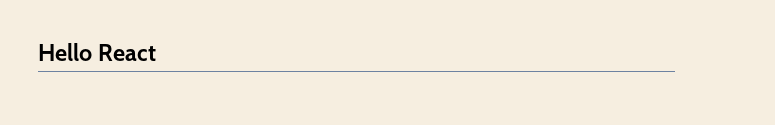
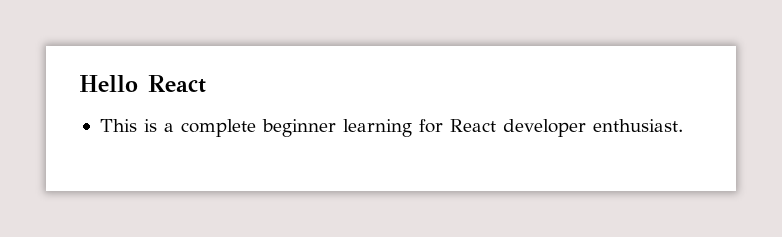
(157, 52) none -> [99,119,683,137] // This is a complete beginner learning for React developer enthusiast.

